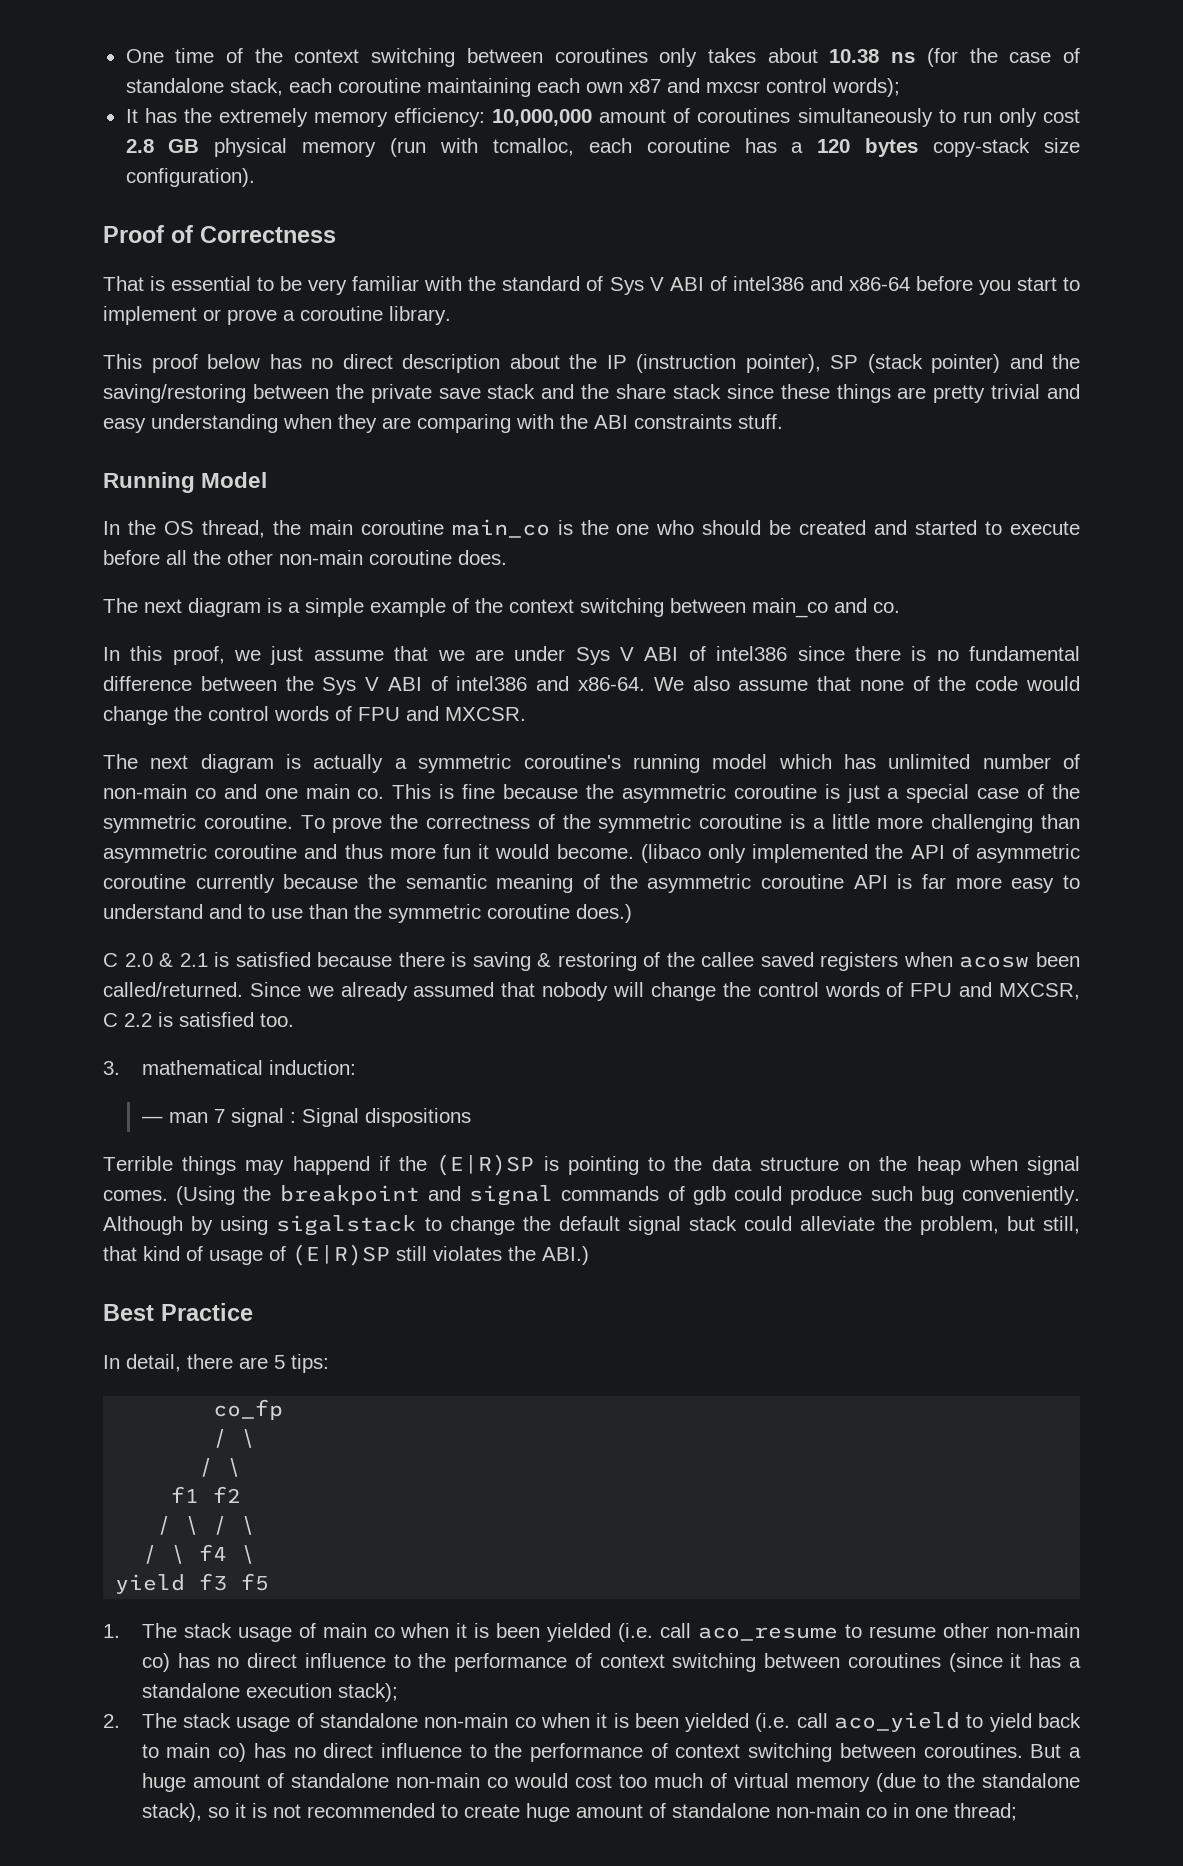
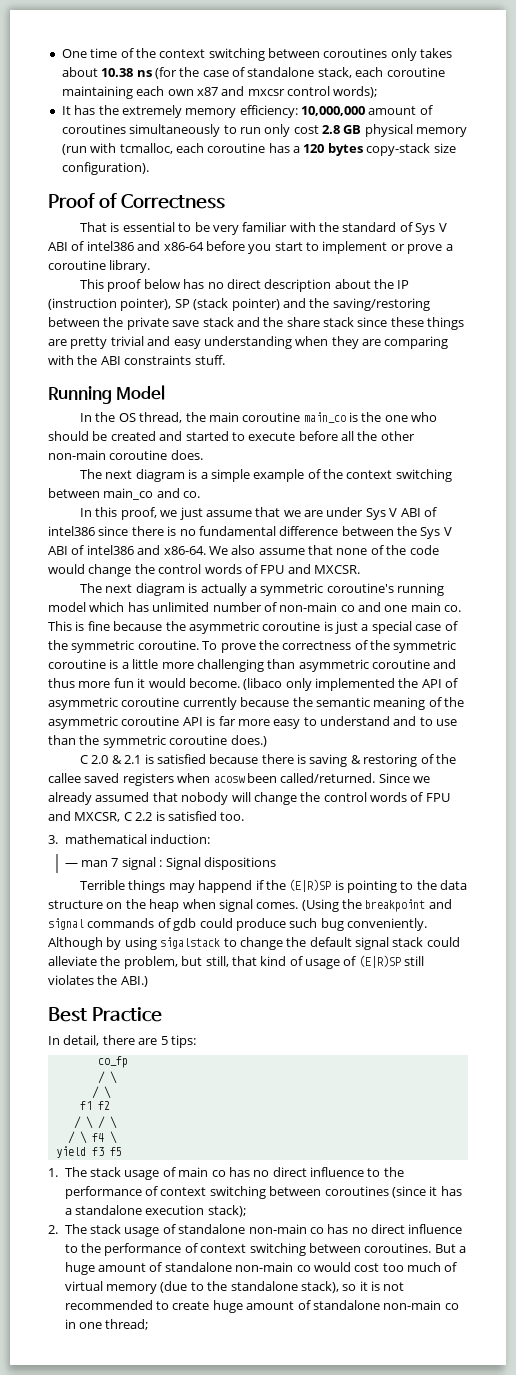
[400,1623,1081,1642] [141,1653,170,1672] when it is been yielded (i.e. call aco_resume to resume other non-main co) -> (226, 1173) none
[540,1712,1081,1732] [141,1743,247,1762] when it is been yielded (i.e. call aco_yield to yield back to main co) -> (324, 1230) none

